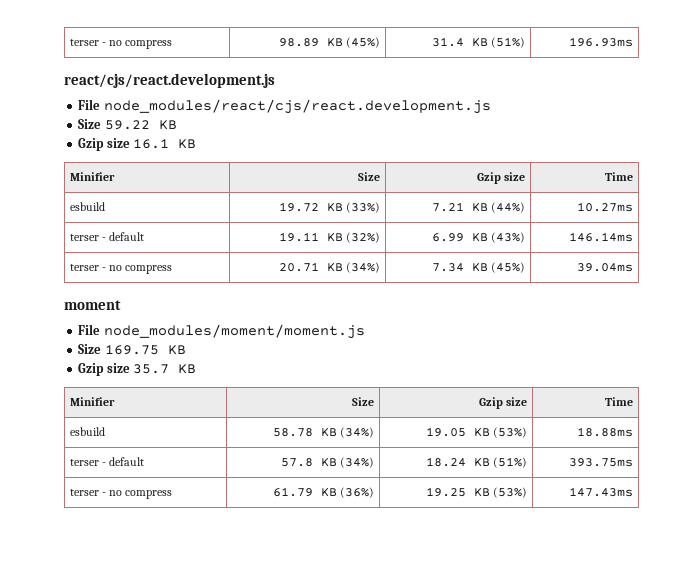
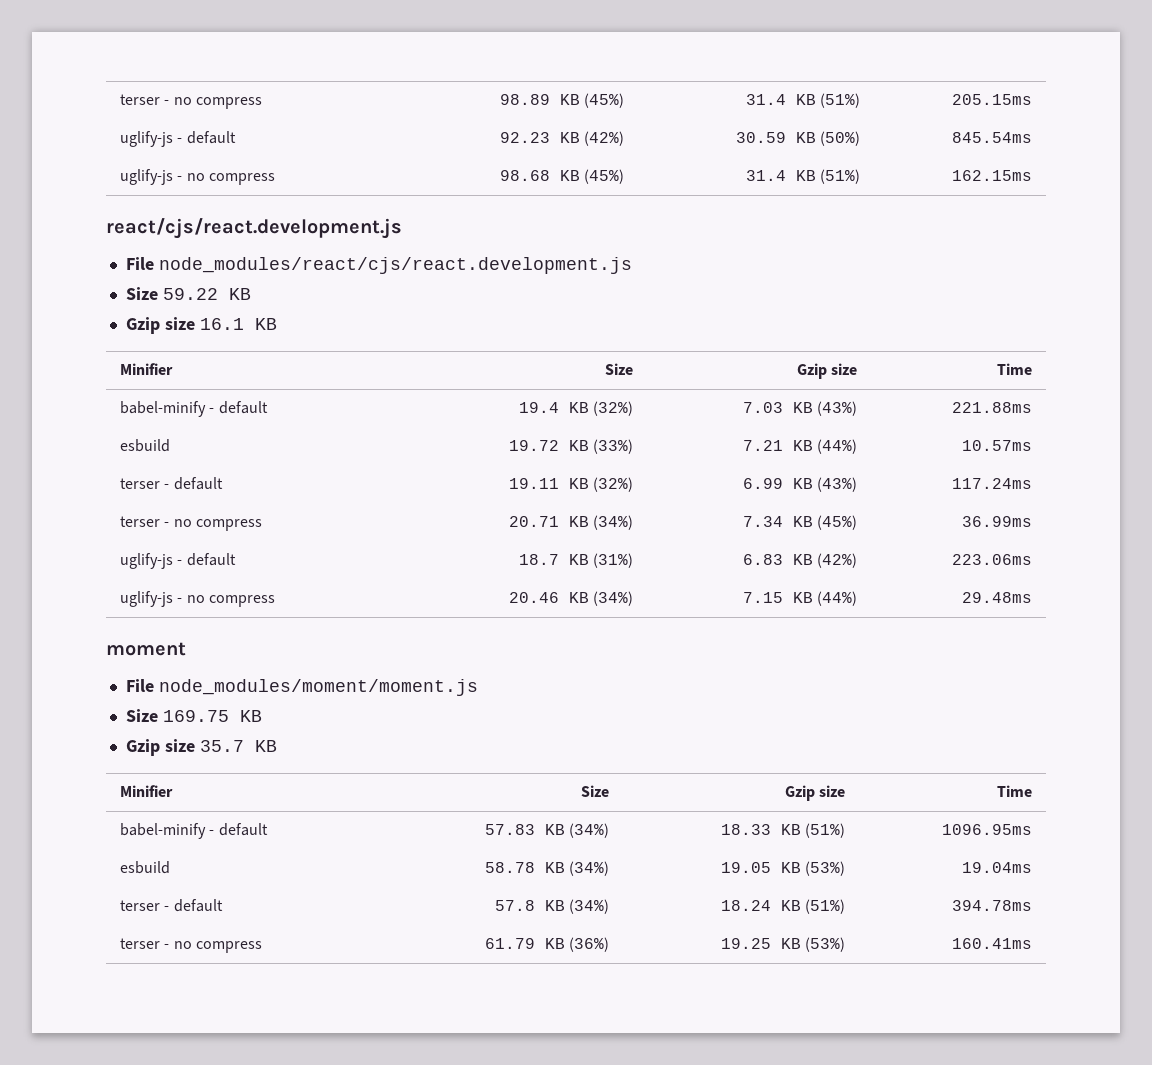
[569,37,634,47] 196.93ms -> [952,94,1033,105] [119,131,236,147] [499,131,625,146] [735,131,861,146] [952,132,1033,143] [119,169,275,185] [499,169,625,184] [745,169,861,184] [952,170,1033,181] 205.15ms // uglify-js - default | 92.23 KB (42%) | 30.59 KB (50%) | 845.54ms // uglify-js - no compress | 98.68 KB (45%) | 31.4 KB (51%) | 162.15ms
(634, 176) none -> [119,401,268,417] [518,401,634,416] [742,401,858,416] [952,402,1033,413] // babel-minify - default | 19.4 KB (32%) | 7.03 KB (43%) | 221.88ms
[577,202,634,212] 10.27ms -> [962,440,1033,451] 10.57ms
[569,232,634,242] 146.14ms -> [952,478,1033,489] 117.24ms
[577,263,634,272] 39.04ms -> [962,516,1033,527] [119,553,236,569] [518,553,634,568] [742,553,858,568] [952,554,1033,565] [119,591,275,607] [508,591,634,606] [742,591,858,606] [962,592,1033,603] 36.99ms // uglify-js - default | 18.7 KB (31%) | 6.83 KB (42%) | 223.06ms // uglify-js - no compress | 20.46 KB (34%) | 7.15 KB (44%) | 29.48ms
(634, 401) none -> [119,823,268,839] [484,823,610,838] [720,823,846,838] [942,824,1033,835] // babel-minify - default | 57.83 KB (34%) | 18.33 KB (51%) | 1096.95ms
[577,427,634,437] 18.88ms -> [962,862,1033,873] 19.04ms
[569,458,634,467] 393.75ms -> [952,900,1033,911] 394.78ms
[569,487,634,497] 147.43ms -> [952,938,1033,949] 160.41ms

